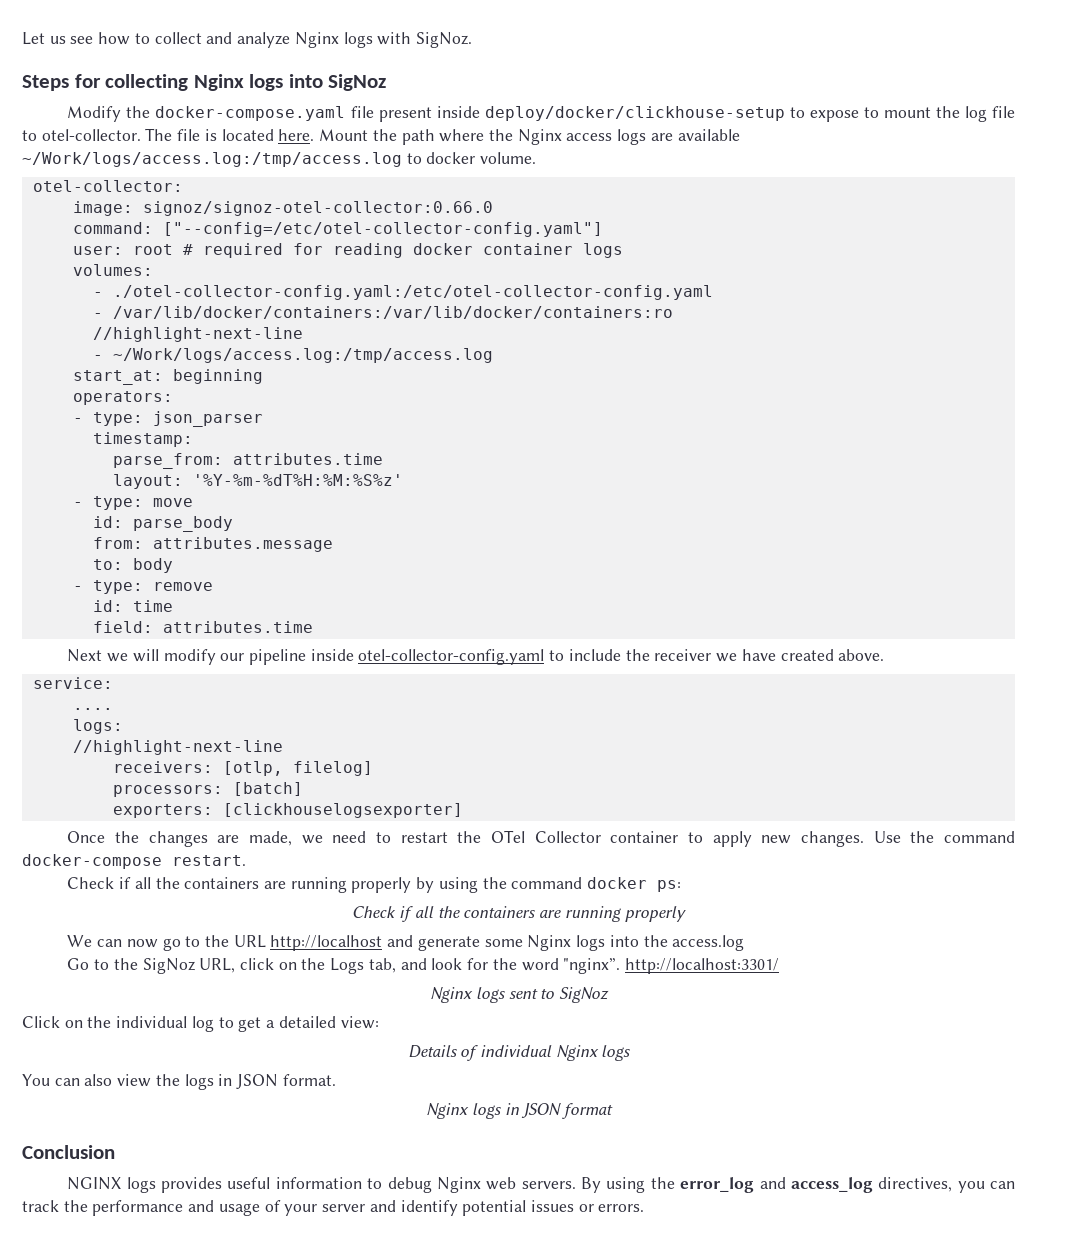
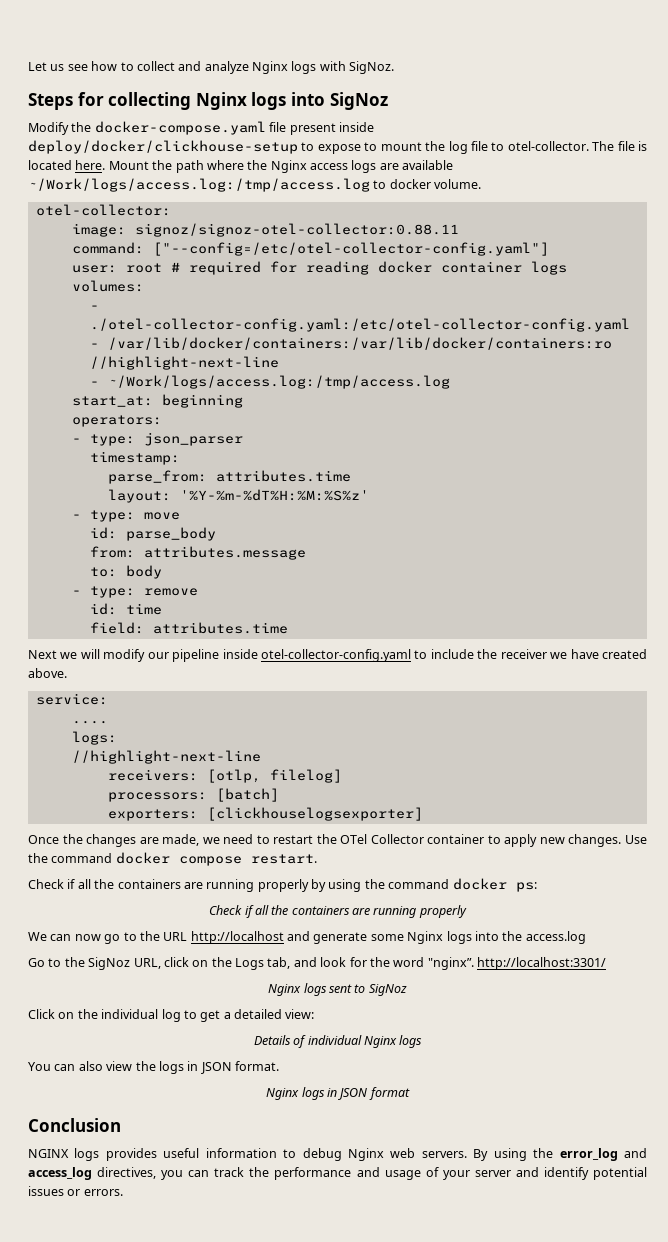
[142,201,493,216] signoz/signoz-otel-collector:0.66.0 -> [134,223,459,237] signoz/signoz-otel-collector:0.88.11
[22,854,162,869] docker-compose -> [115,852,242,866] docker compose

